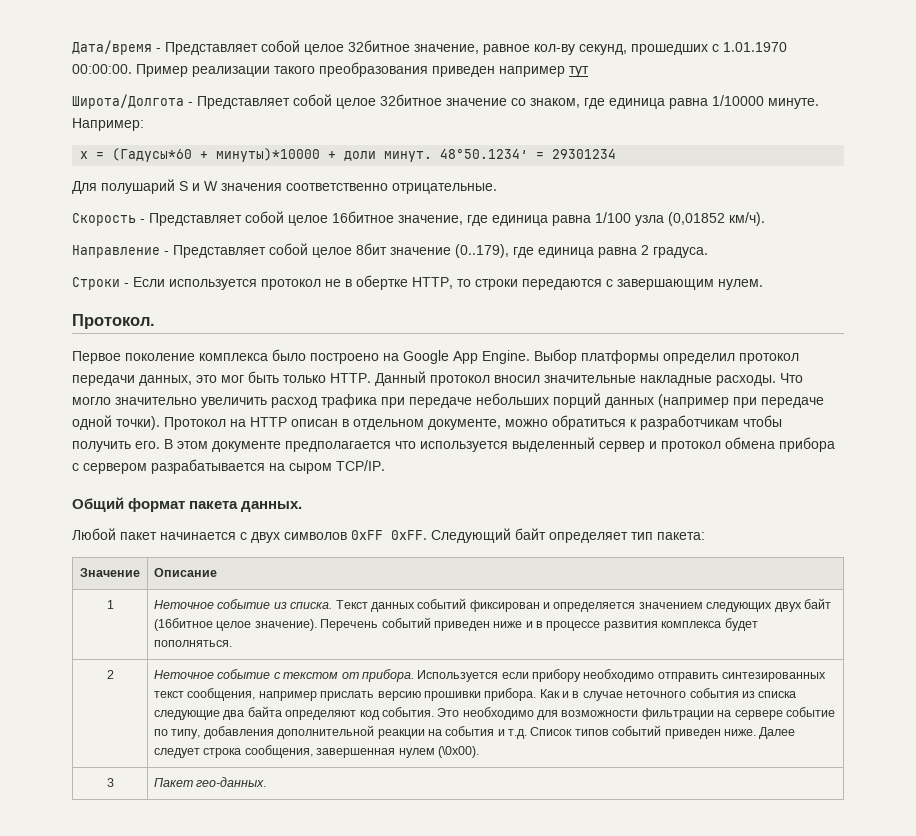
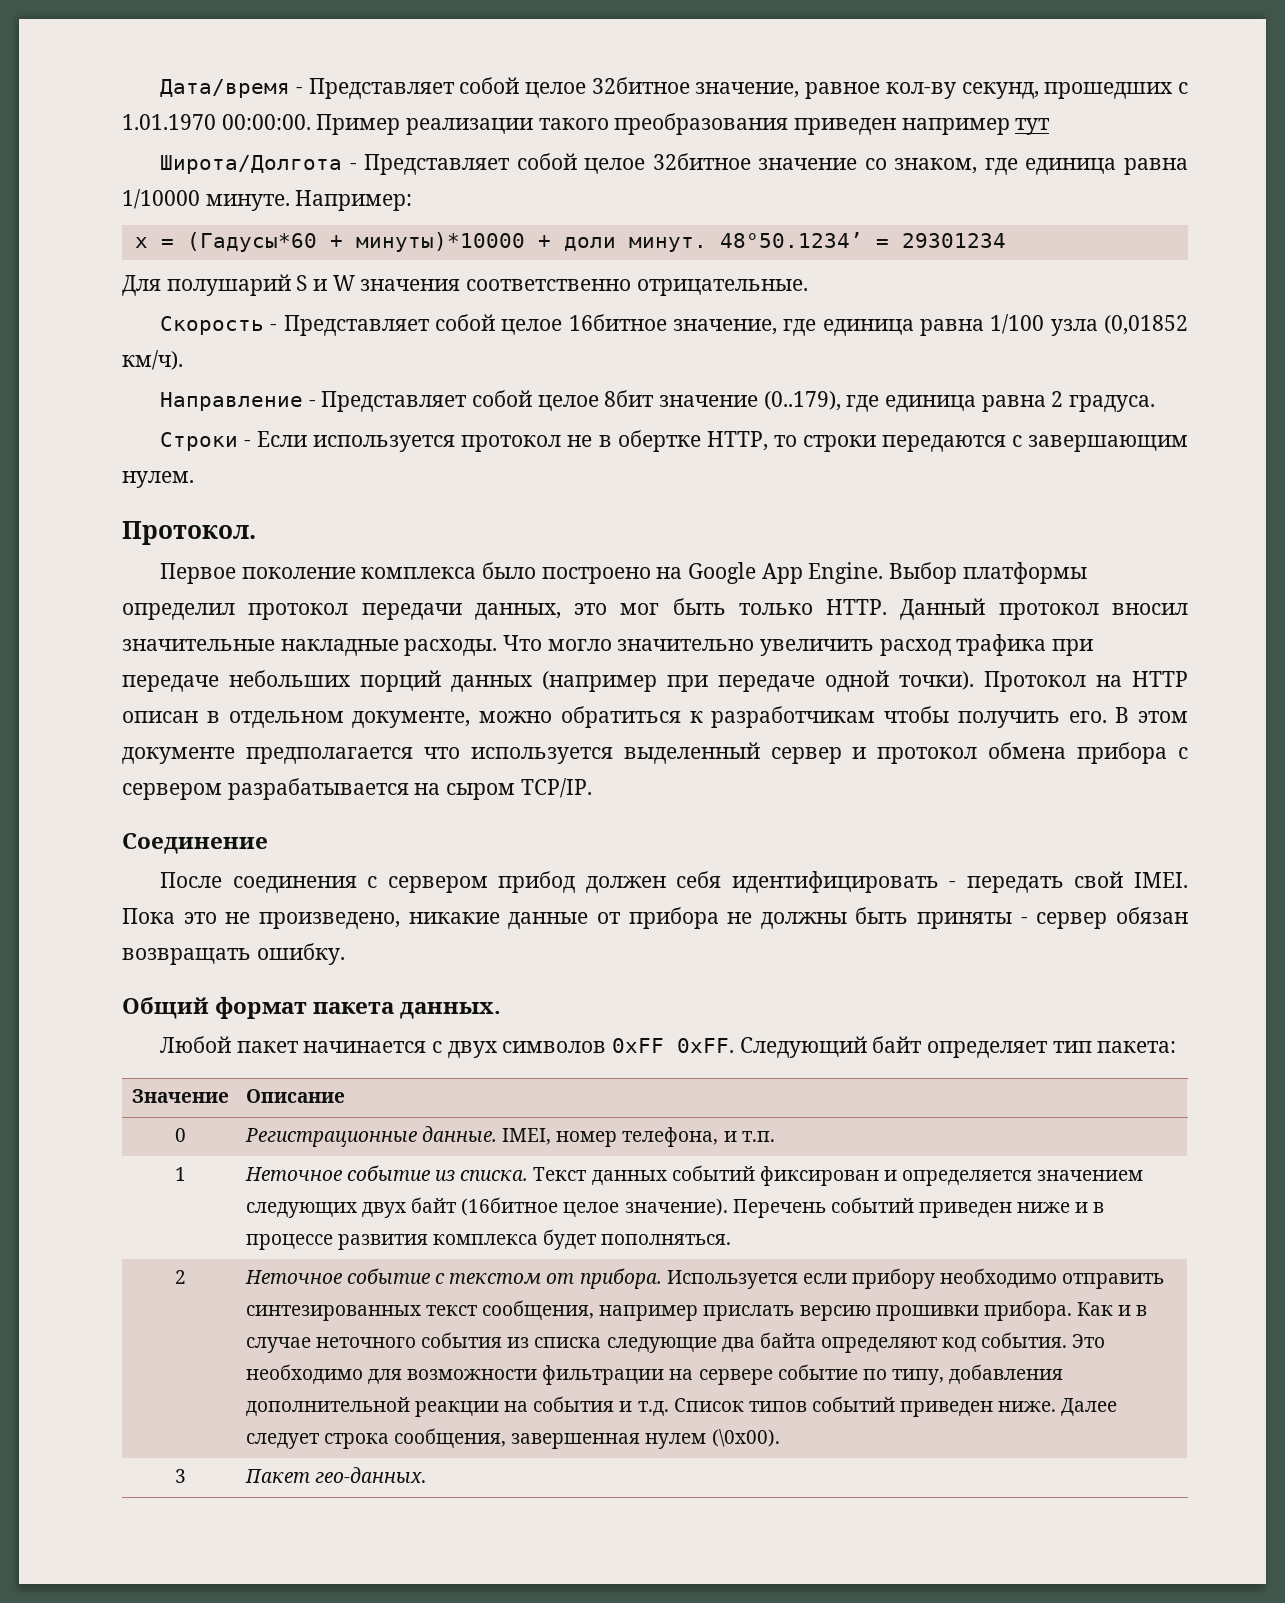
(385, 465) none -> [122,833,268,854] [160,871,1188,893] [122,907,1188,929] [122,943,345,965] // Соединение // После соединения с сервером прибод должен себя идентифицировать - передать свой IMEI. Пока это не произведено, никакие данные от прибора не должны быть приняты - сервер обязан возвращать ошибку.
(218, 572) none -> [174,1128,186,1142] [244,1126,775,1147] // 0 | Регистрационные данные. IMEI, номер телефона, и т.п.

